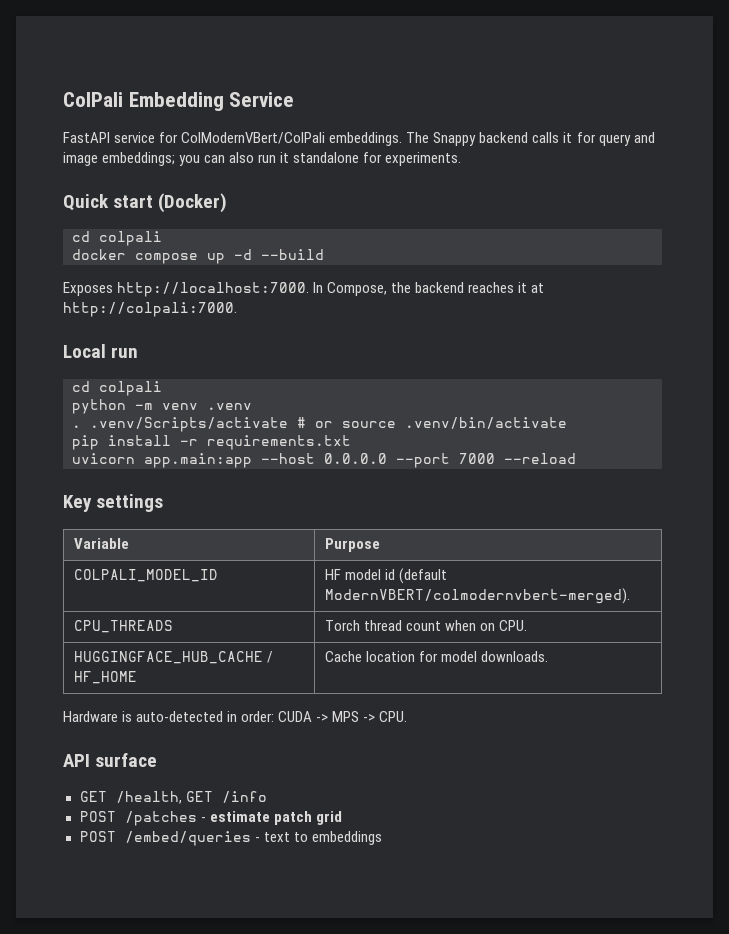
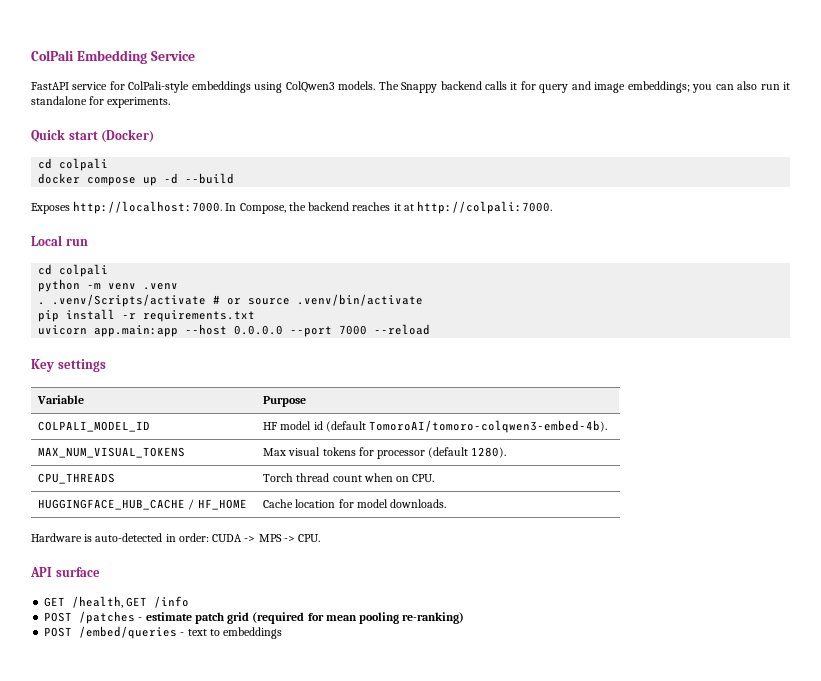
[181,132,403,146] ColModernVBert/ColPali embeddings. -> [128,81,376,93] ColPali-style embeddings using ColQwen3 models.
[325,588,631,604] ModernVBERT/colmodernvbert-merged). -> [369,420,608,433] [38,447,186,458] [263,447,507,459] TomoroAI/tomoro-colqwen3-embed-4b). // MAX_NUM_VISUAL_TOKENS | Max visual tokens for processor (default 1280).
(342, 818) none -> [252,612,465,624] (required for mean pooling re-ranking)

